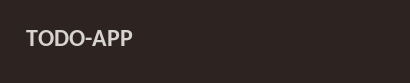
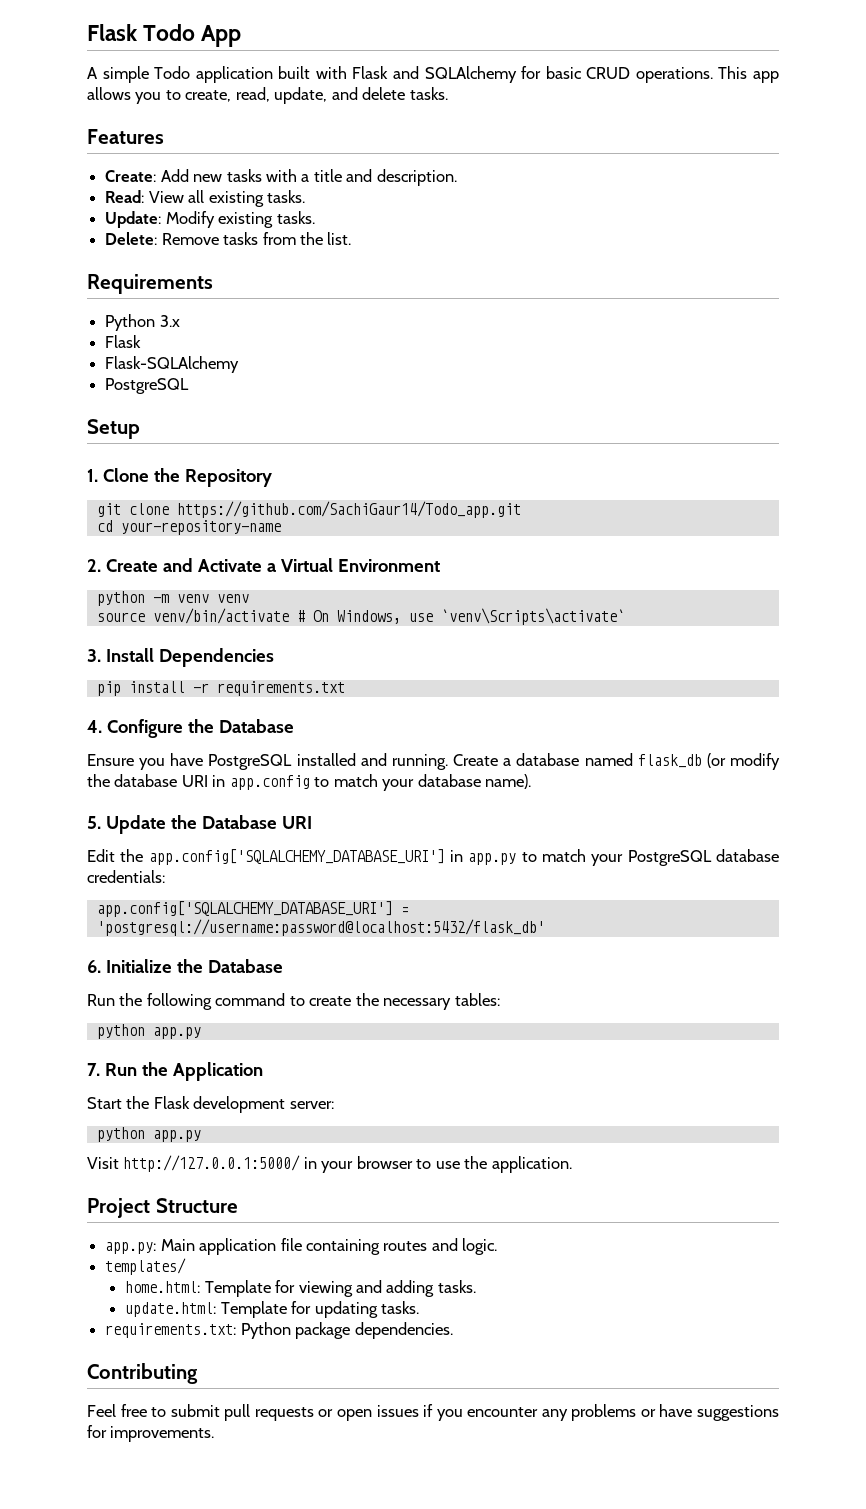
[26,30,133,46] TODO-APP -> [87,24,242,47] [87,66,779,83] [87,87,448,104] [87,129,164,144] [105,169,457,186] [105,190,305,207] [105,211,315,228] [105,232,352,245] [87,274,213,294] [105,314,180,331] [105,335,142,348] [105,356,240,373] [105,378,190,394] [87,419,140,439] [87,468,272,487] [96,501,521,518] [96,520,281,535] [87,558,440,572] [96,591,249,606] [96,608,625,625] [87,648,274,667] [96,681,345,696] [87,719,294,738] [87,753,780,770] [87,774,532,791] [87,815,312,834] [87,849,779,866] [87,870,165,883] [96,901,409,917] [96,919,545,936] [87,959,283,973] [87,993,500,1010] [96,1024,201,1039] [87,1062,263,1081] [87,1096,334,1113] [96,1127,201,1142] [87,1155,572,1173] [87,1198,238,1218] [105,1238,498,1255] [105,1258,187,1275] [125,1280,476,1297] [125,1301,419,1318] [105,1322,453,1339] [87,1363,198,1384] [87,1404,779,1421] [87,1425,215,1442] Flask Todo App // A simple Todo application built with Flask and SQLAlchemy for basic CRUD operations. This app allows you to create, read, update, and delete tasks. // Features // Create: Add new tasks with a title and description. // Read: View all existing tasks. // Update: Modify existing tasks. // Delete: Remove tasks from the list. // Requirements // Python 3.x // Flask // Flask-SQLAlchemy // PostgreSQL // Setup // 1. Clone the Repository // git clone https://github.com/SachiGaur14/Todo_app.git // cd your-repository-name // 2. Create and Activate a Virtual Environment // python -m venv venv // source venv/bin/activate # On Windows, use `venv\Scripts\activate` // 3. Install Dependencies // pip install -r requirements.txt // 4. Configure the Database // Ensure you have PostgreSQL installed and running. Create a database named flask_db (or modify the database URI in app.config to match your database name). // 5. Update the Database URI // Edit the app.config['SQLALCHEMY_DATABASE_URI'] in app.py to match your PostgreSQL database credentials: // app.config['SQLALCHEMY_DATABASE_URI'] = 'postgresql://username:password@localhost:5432/flask_db' // 6. Initialize the Database // Run the following command to create the necessary tables: // python app.py // 7. Run the Application // Start the Flask development server: // python app.py // Visit http://127.0.0.1:5000/ in your browser to use the application. // Project Structure // app.py: Main application file containing routes and logic. // templates/ // home.html: Template for viewing and adding tasks. // update.html: Template for updating tasks. // requirements.txt: Python package dependencies. // Contributing // Feel free to submit pull requests or open issues if you encounter any problems or have suggestions for improvements.

